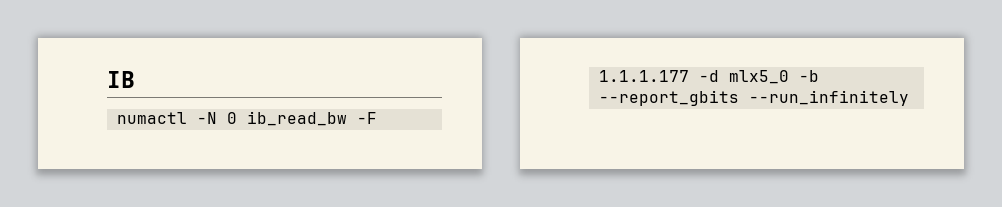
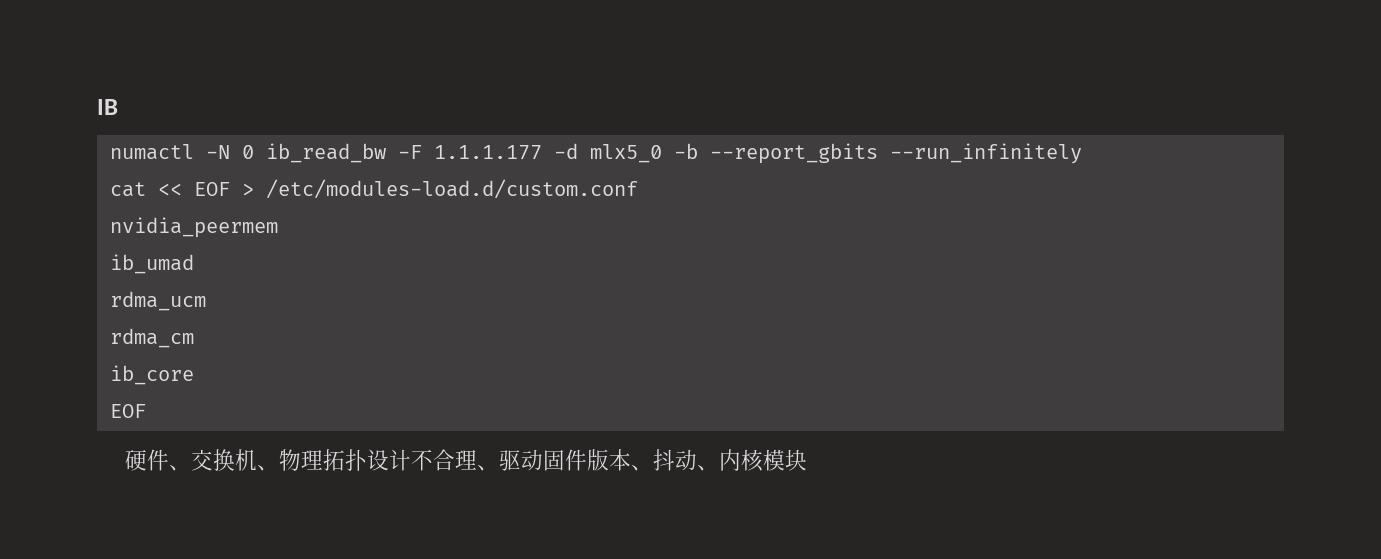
(909, 98) none -> [109,179,638,199] [109,217,278,238] [109,254,194,274] [109,291,206,311] [109,328,194,348] [109,365,194,385] [109,404,146,418] [125,449,808,472] // cat << EOF > /etc/modules-load.d/custom.conf // nvidia_peermem // ib_umad // rdma_ucm // rdma_cm // ib_core // EOF // 硬件、交换机、物理拓扑设计不合理、驱动固件版本、抖动、内核模块

